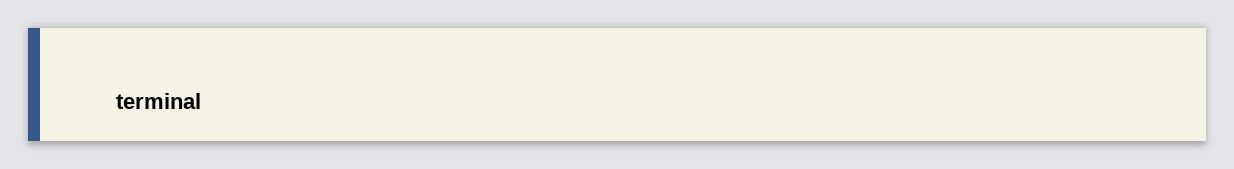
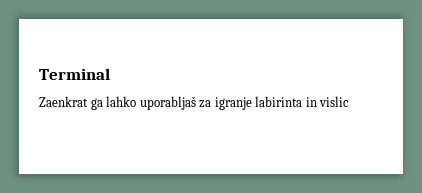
[116,93,201,109] terminal -> [39,68,110,80] [39,96,350,110] Terminal // Zaenkrat ga lahko uporabljaš za igranje labirinta in vislic

